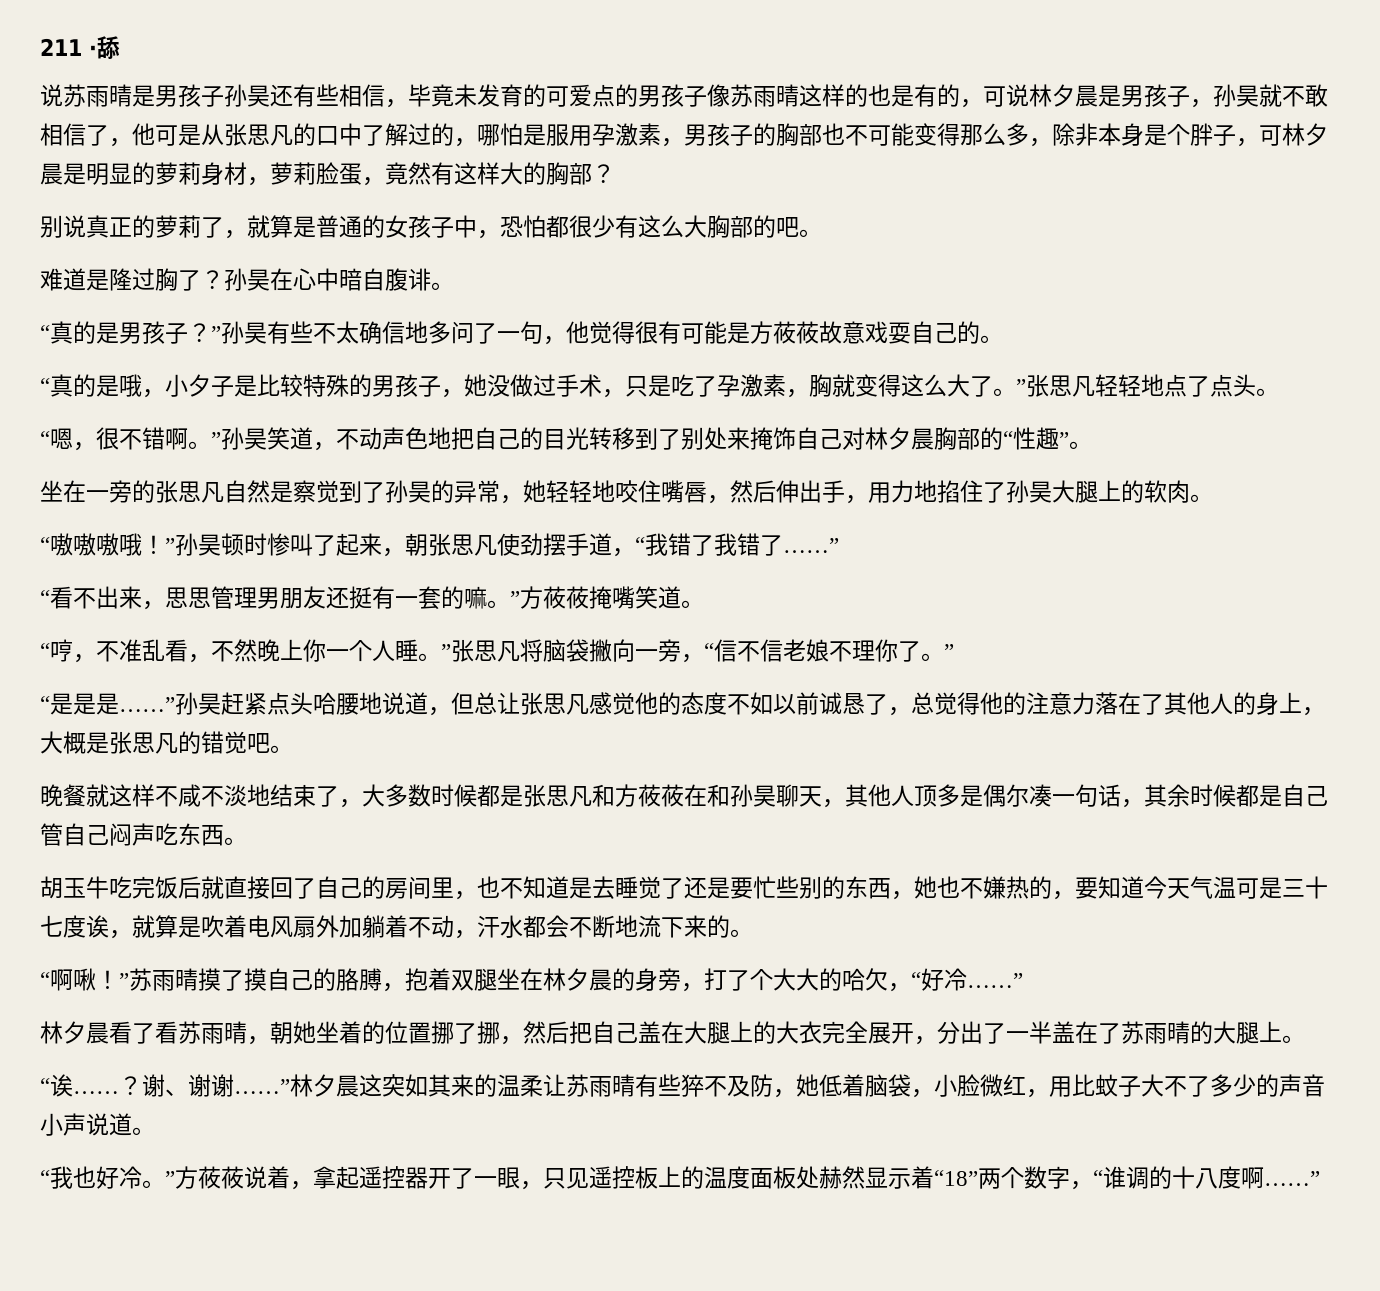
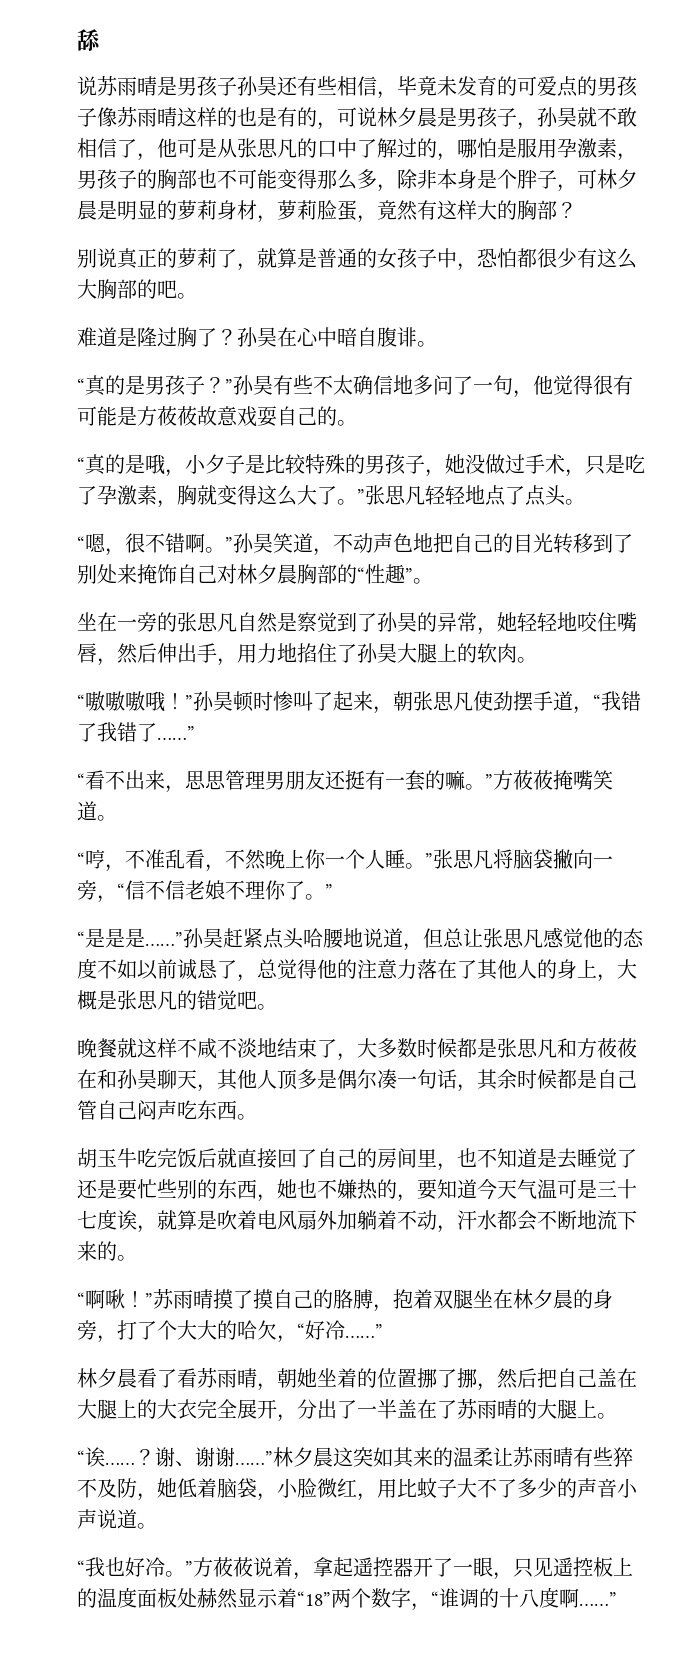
[40,38,97,56] 211 · -> (77, 40) none

